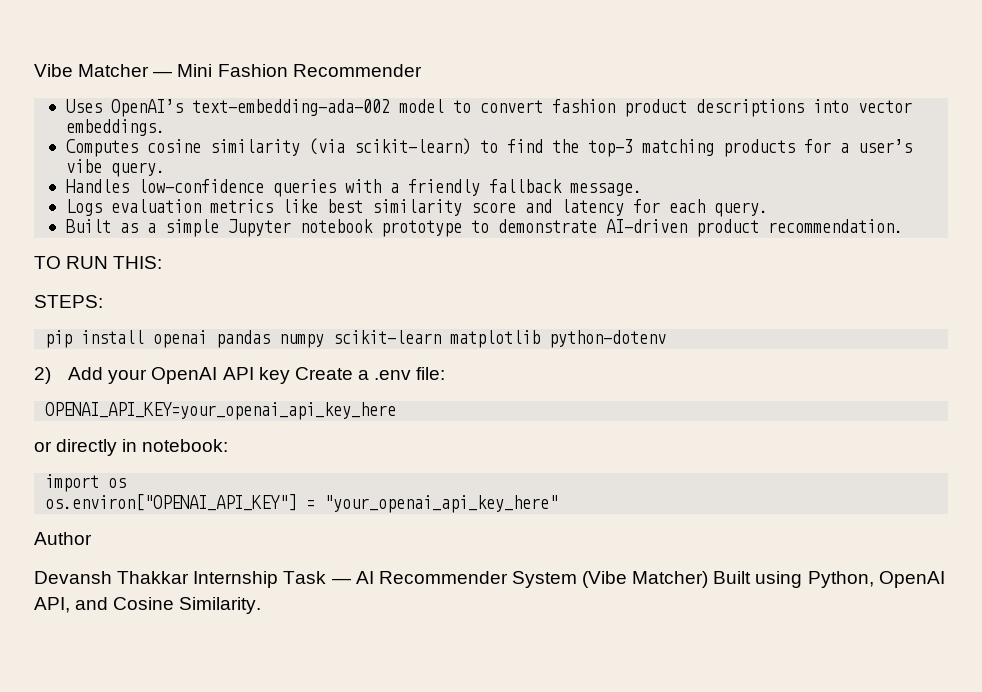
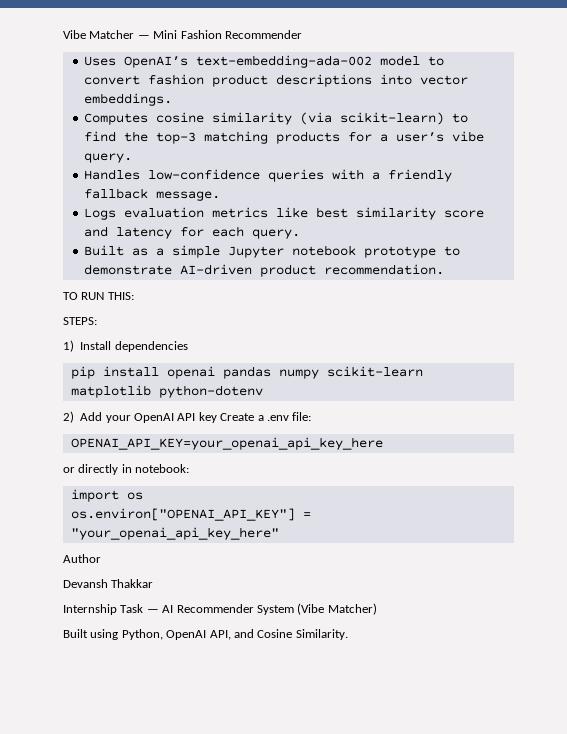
(103, 301) none -> [63,340,188,352] // 1) Install dependencies
(190, 577) none -> (154, 583) //
(709, 579) none -> (377, 609) //

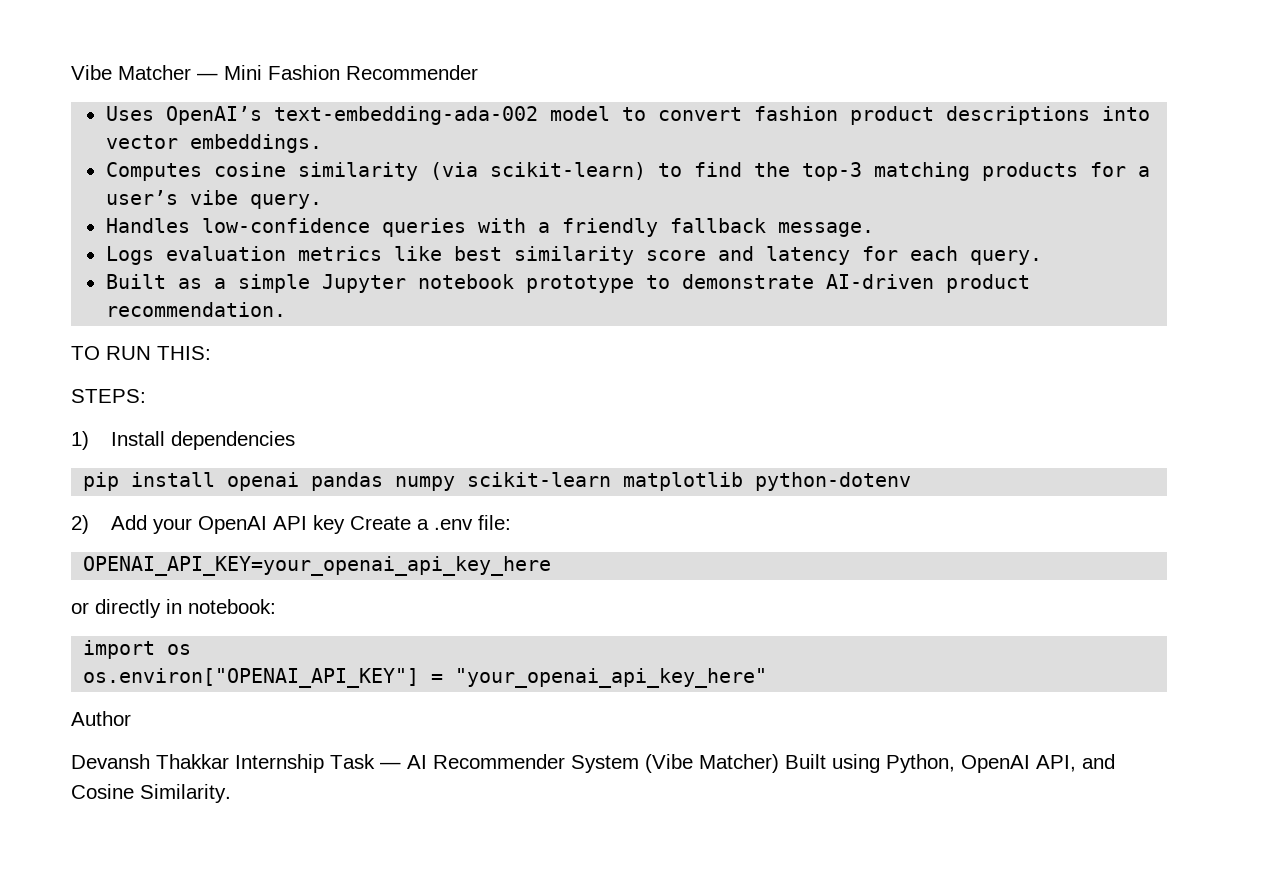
(154, 583) // -> (229, 761) none
(377, 609) // -> (779, 763) none

